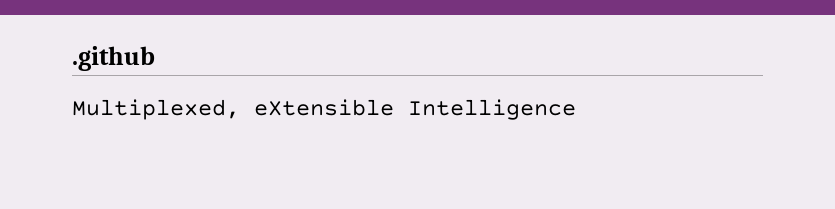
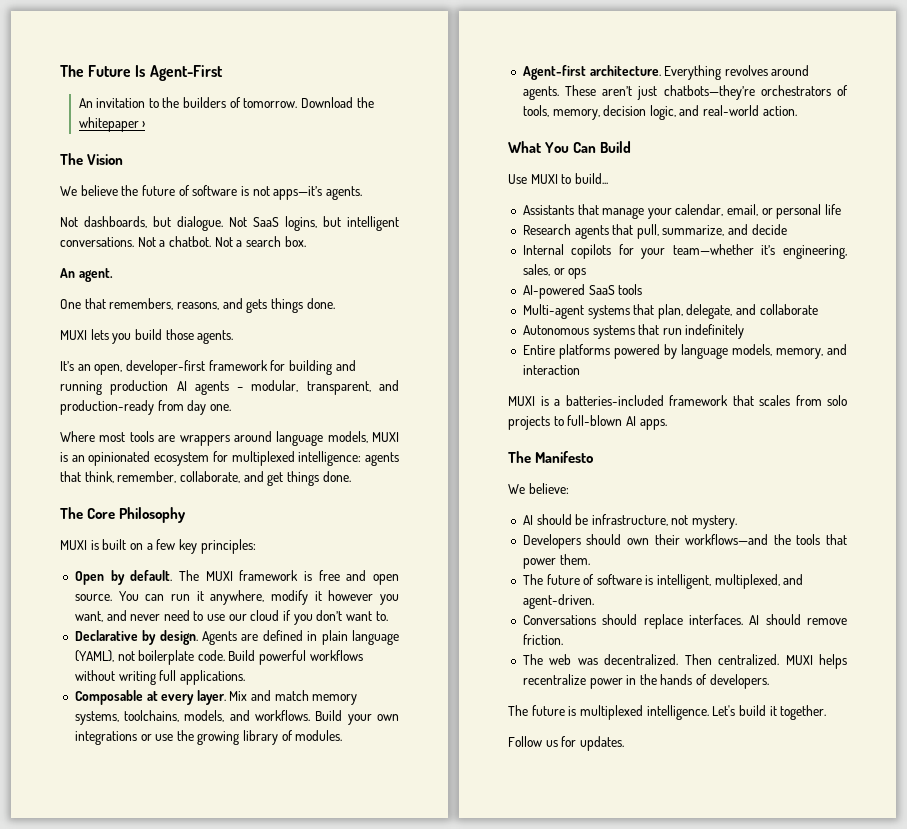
[72,46,155,71] [72,99,576,120] .github // Multiplexed, eXtensible Intelligence -> [60,65,223,81] [78,97,374,108] [78,117,146,132] [60,153,124,165] [60,185,362,200] [60,216,399,231] [60,236,306,247] [60,268,113,282] [60,298,335,313] [60,329,234,344] [60,360,356,375] [60,380,399,395] [60,400,231,415] [60,431,399,446] [60,451,400,466] [60,471,351,486] [60,507,187,523] [60,539,256,554] [74,570,399,585] [74,590,399,605] [74,610,388,625] [74,630,399,645] [74,650,363,665] [74,670,245,685] [74,690,358,705] [74,710,399,725] [74,730,343,745] [522,65,810,80] [522,85,848,100] [522,105,797,120] [508,141,632,153] [508,173,608,184] [522,204,842,219] [522,224,787,239] [522,244,847,259] [522,264,587,279] [522,284,643,299] [522,304,818,319] [522,324,745,339] [522,344,847,359] [522,365,580,375] [508,395,847,406] [508,415,667,430] [508,451,594,463] [508,483,569,494] [522,514,738,529] [522,534,847,549] [522,554,590,569] [522,574,804,589] [522,594,594,609] [522,614,847,629] [522,634,563,645] [522,654,847,669] [522,674,769,689] [508,705,827,720] [508,736,624,751] The Future Is Agent-First // An invitation to the builders of tomorrow. Download the whitepaper › // The Vision // We believe the future of software is not apps—it’s agents. // Not dashboards, but dialogue. Not SaaS logins, but intelligent conversations. Not a chatbot. Not a search box. // An agent. // One that remembers, reasons, and gets things done. // MUXI lets you build those agents. // It’s an open, developer-first framework for building and running production AI agents – modular, transparent, and production-ready from day one. // Where most tools are wrappers around language models, MUXI is an opinionated ecosystem for multiplexed intelligence: agents that think, remember, collaborate, and get things done. // The Core Philosophy // MUXI is built on a few key principles: // Open by default. The MUXI framework is free and open source. You can run it anywhere, modify it however you want, and never need to use our cloud if you don’t want to. // Declarative by design. Agents are defined in plain language (YAML), not boilerplate code. Build powerful workflows without writing full applications. // Composable at every layer. Mix and match memory systems, toolchains, models, and workflows. Build your own integrations or use the growing library of modules. // Agent-first architecture. Everything revolves around agents. These aren’t just chatbots—they’re orchestrators of tools, memory, decision logic, and real-world action. // What You Can Build // Use MUXI to build... // Assistants that manage your calendar, email, or personal life // Research agents that pull, summarize, and decide // Internal copilots for your team—whether it’s engineering, sales, or ops // AI-powered SaaS tools // Multi-agent systems that plan, delegate, and collaborate // Autonomous systems that run indefinitely // Entire platforms powered by language models, memory, and interaction // MUXI is a batteries-included framework that scales from solo projects to full-blown AI apps. // The Manifesto // We believe: // AI should be infrastructure, not mystery. // Developers should own their workflows—and the tools that power them. // The future of software is intelligent, multiplexed, and agent-driven. // Conversations should replace interfaces. AI should remove friction. // The web was decentralized. Then centralized. MUXI helps recentralize power in the hands of developers. // The future is multiplexed intelligence. Let's build it together. // Follow us for updates.

